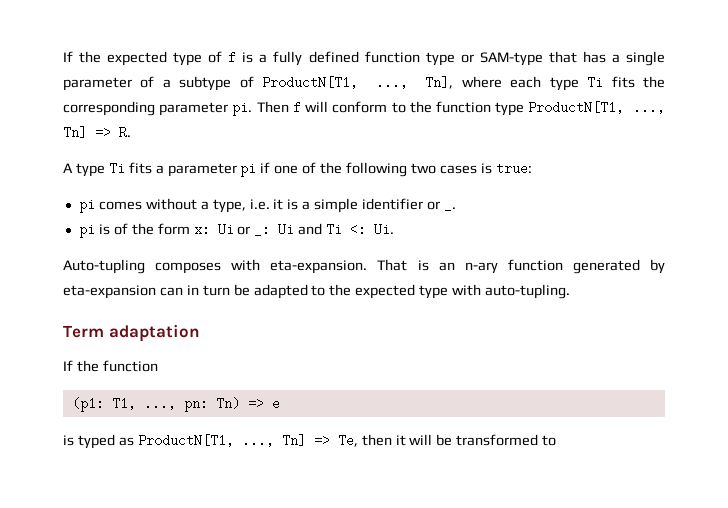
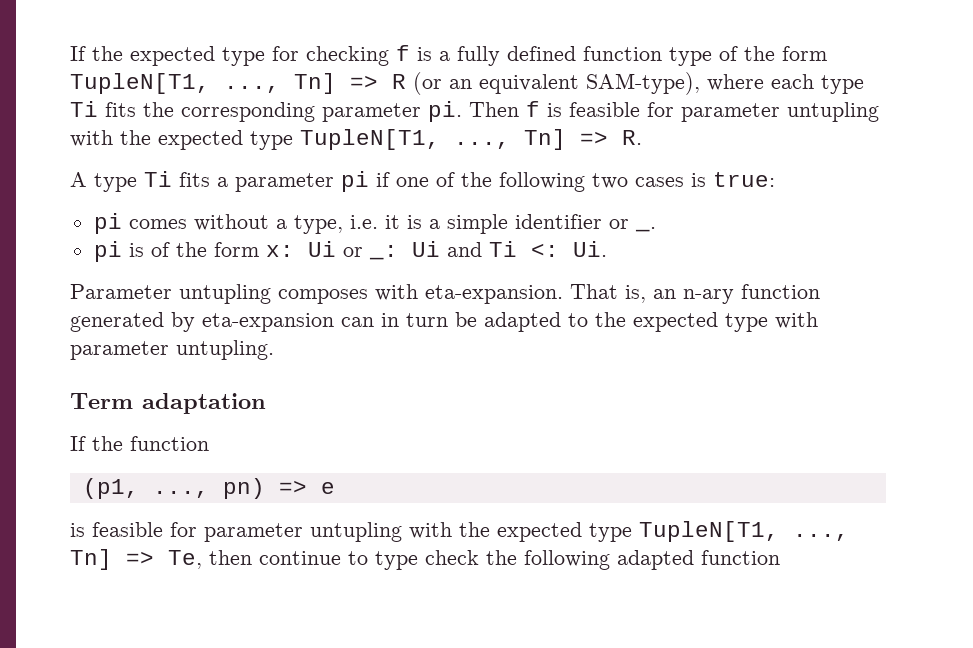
[208,51,223,63] of -> [272,46,389,66] for checking
[460,51,665,66] [63,76,454,91] or SAM-type that has a single parameter of a subtype of ProductN[T1, ..., Tn], -> [719,46,827,61] [70,72,700,95] of the form TupleN[T1, ..., Tn] => R (or an equivalent SAM-type),
[305,101,625,116] will conform to the function type ProductN[T1, -> [547,102,879,122] [70,129,440,150] is feasible for parameter untupling with the expected type TupleN[T1,
[63,259,145,274] Auto-tupling -> [70,284,271,304] Parameter untupling
[417,260,429,271] is -> [625,285,646,303] is,
[485,284,571,299] auto-tupling. -> [70,340,274,360] parameter untupling.
[71,397,280,412] [63,434,234,449] (p1: T1, ..., pn: Tn) => e // is typed as ProductN[T1, -> [82,478,335,499] [70,521,779,542] (p1, ..., pn) => e // is feasible for parameter untupling with the expected type TupleN[T1,
[395,434,557,446] it will be transformed to -> [259,550,780,570] continue to type check the following adapted function

